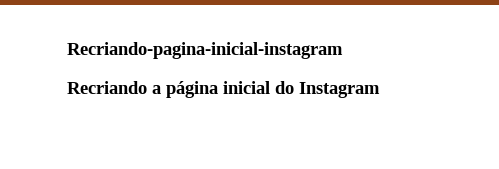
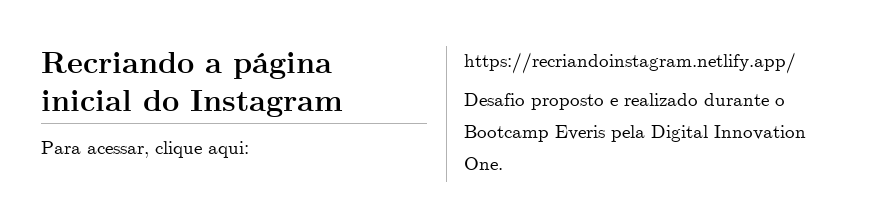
[67,42,343,59] Recriando-pagina-inicial-instagram // -> (41, 62) none
(380, 90) none -> [41,141,249,158] [464,52,796,74] [464,93,785,110] [464,125,806,142] [464,157,503,170] // Para acessar, clique aqui: https://recriandoinstagram.netlify.app/ // Desafio proposto e realizado durante o Bootcamp Everis pela Digital Innovation One.

